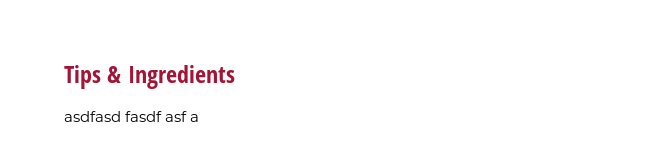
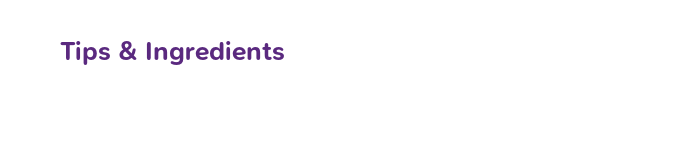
[64,111,200,122] // asdfasd fasdf asf a -> (286, 53) none

